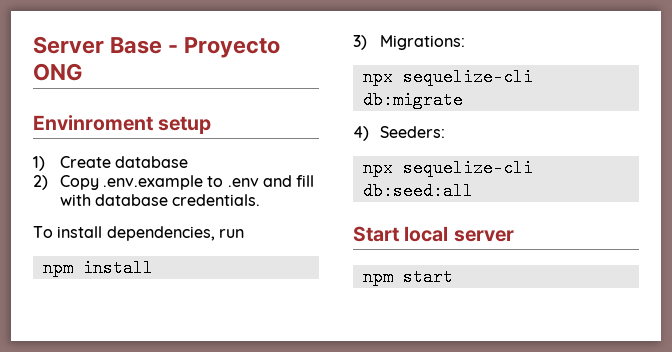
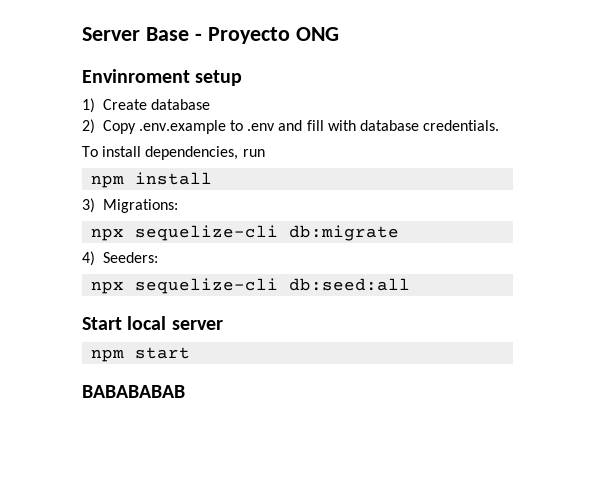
(453, 277) none -> [82,385,185,398] // BABABABAB

